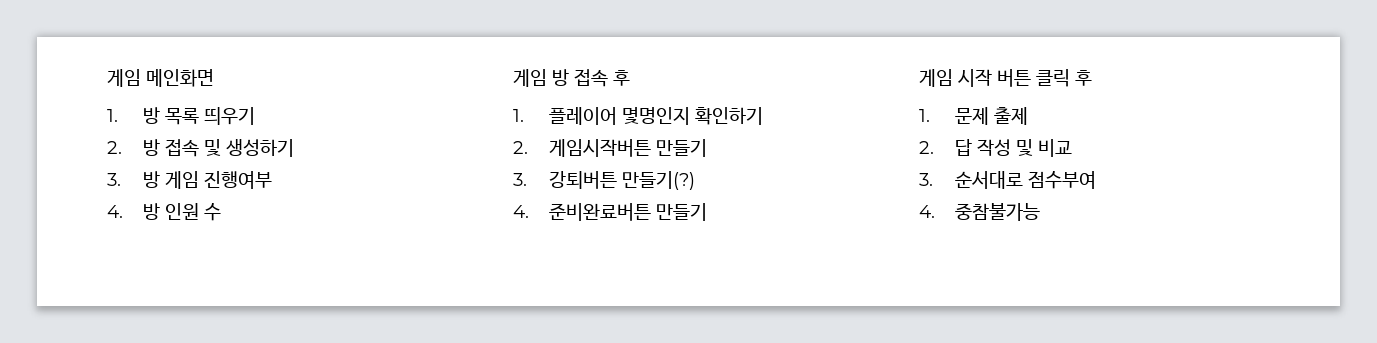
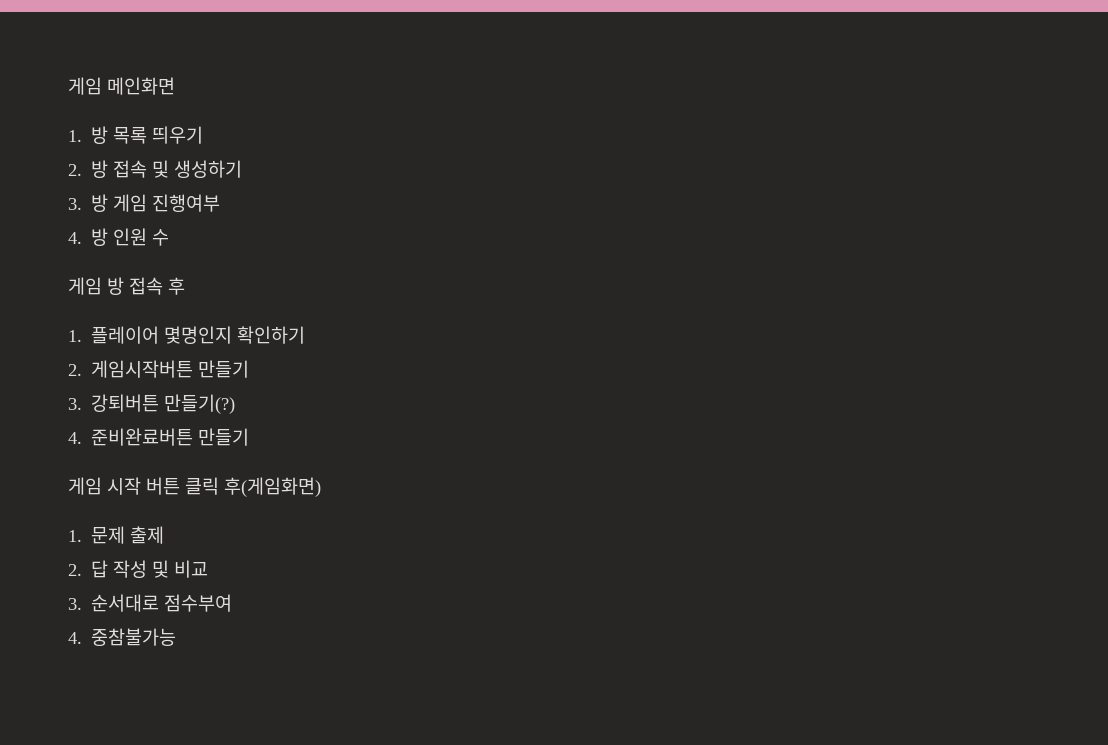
[1075,70,1092,86] 후 -> [224,477,321,497] 후(게임화면)

